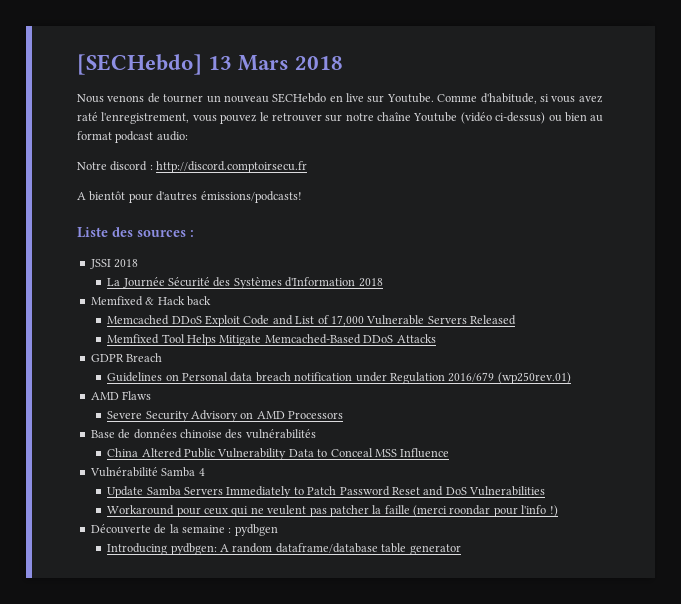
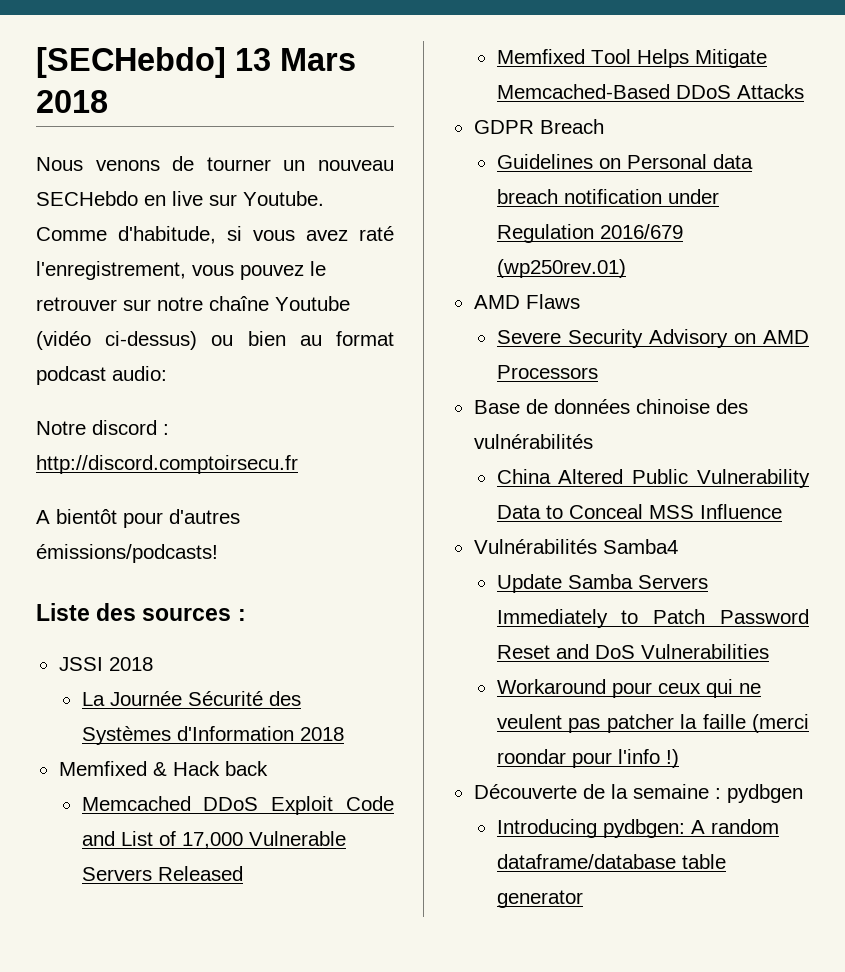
[89,467,205,477] Vulnérabilité Samba 4 -> [473,539,678,554] Vulnérabilités Samba4

